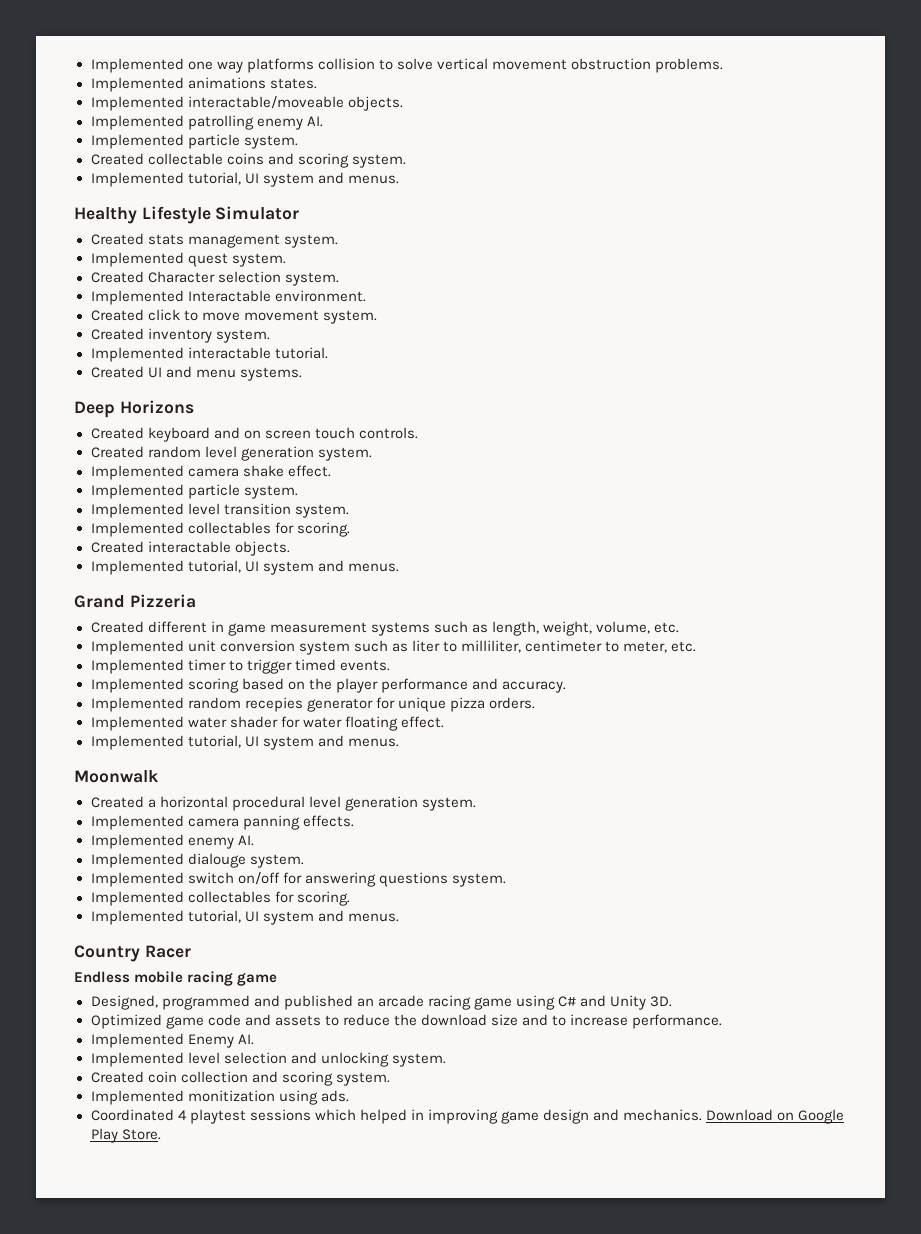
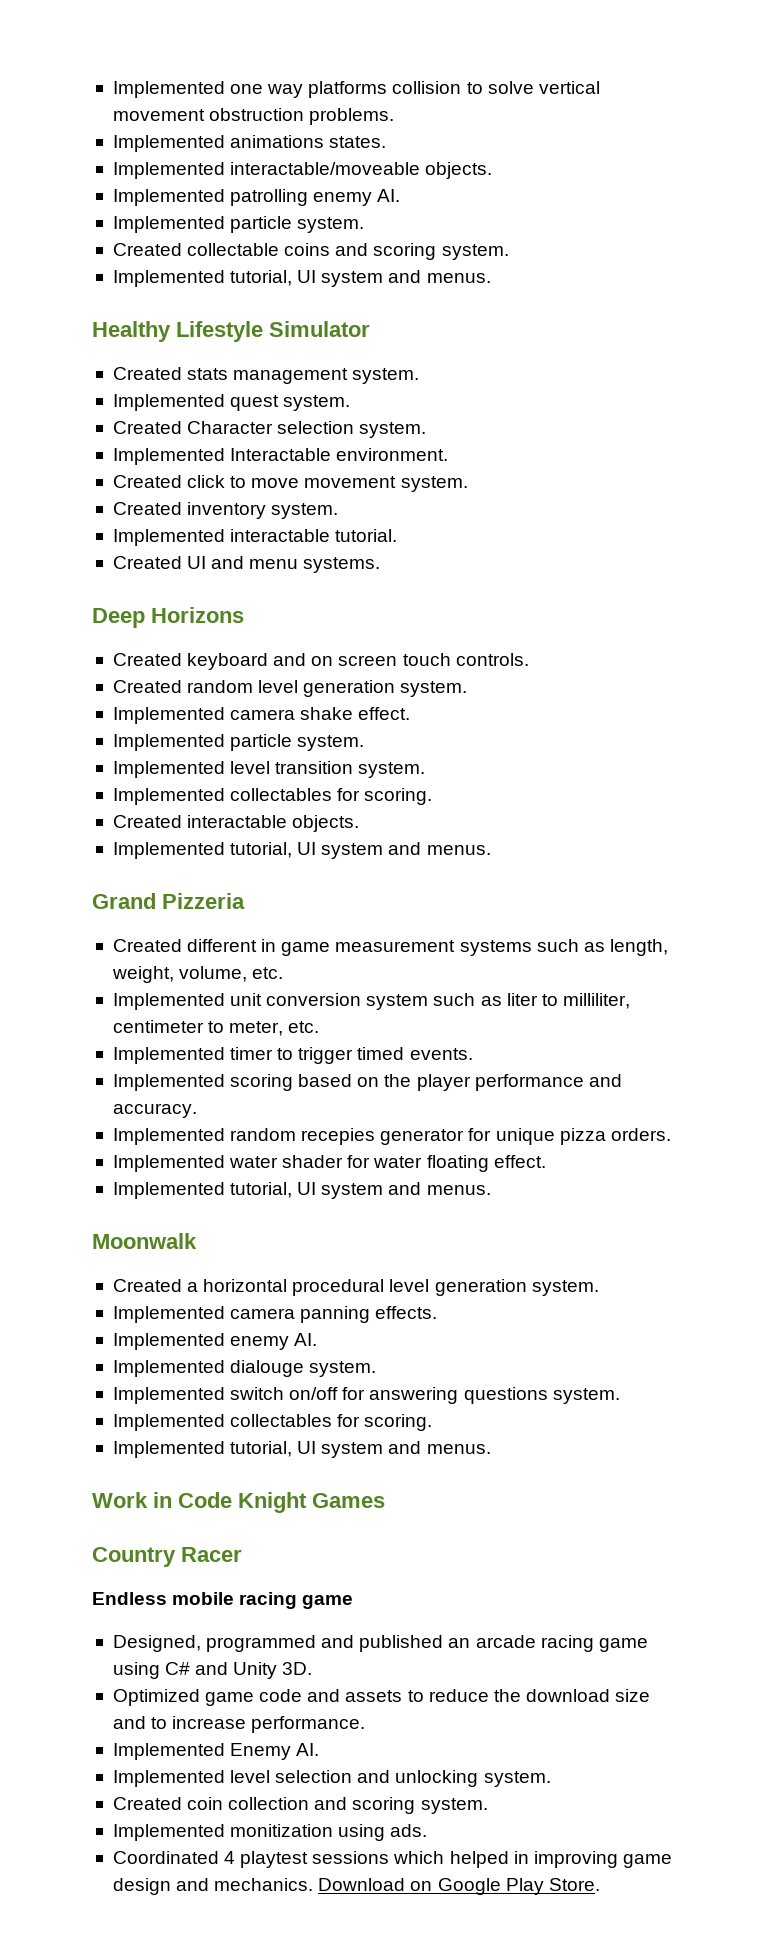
(399, 917) none -> [92,1492,385,1513] // Work in Code Knight Games

